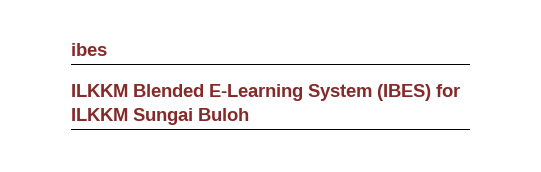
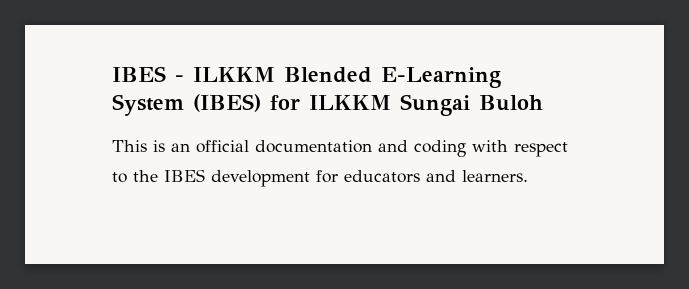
[71,43,107,56] ibes // -> [112,66,184,82] IBES -
(249, 114) none -> [112,140,568,157] [112,169,528,187] // This is an official documentation and coding with respect to the IBES development for educators and learners.

